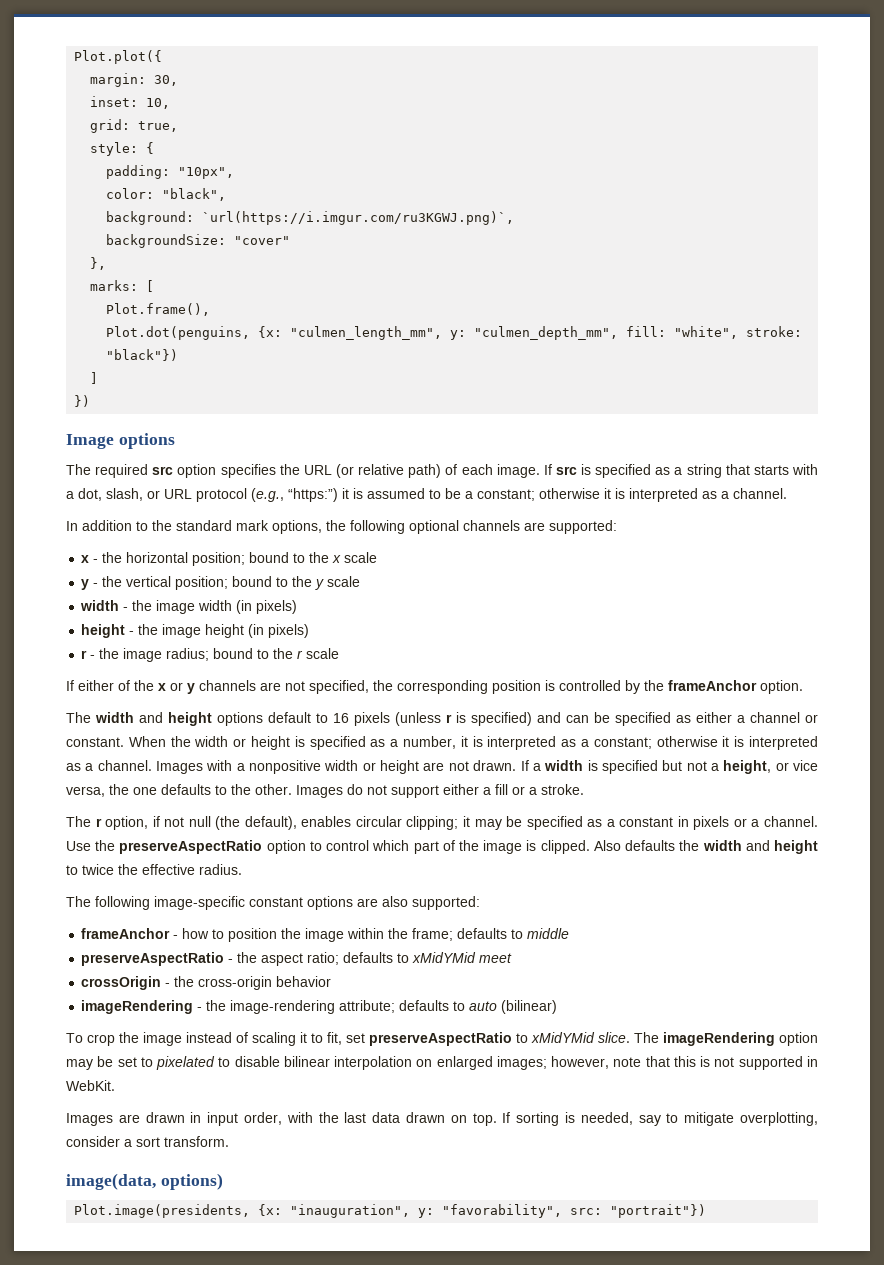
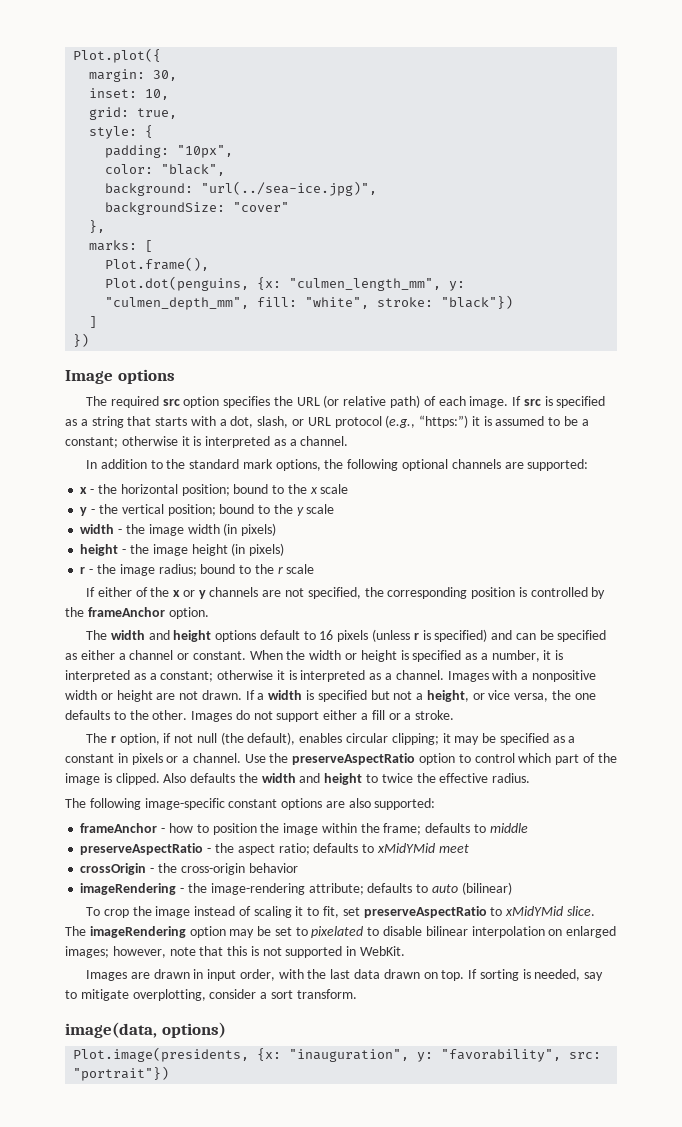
[202,211,515,225] `url(https://i.imgur.com/ru3KGWJ.png)`, -> [201,181,378,196] "url(../sea-ice.jpg)",

